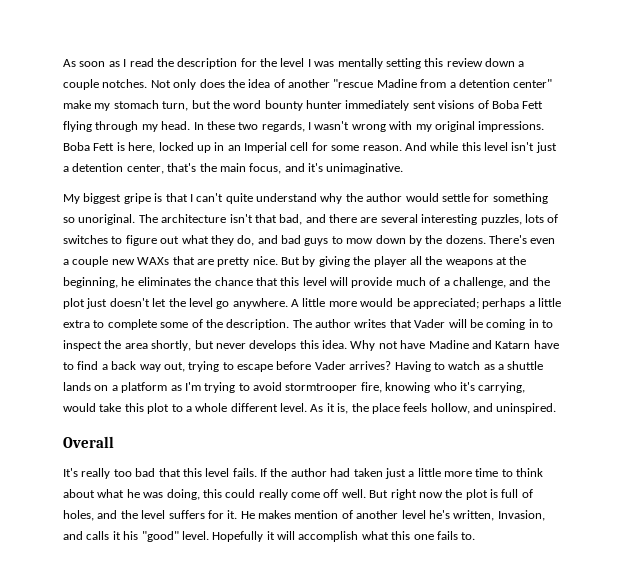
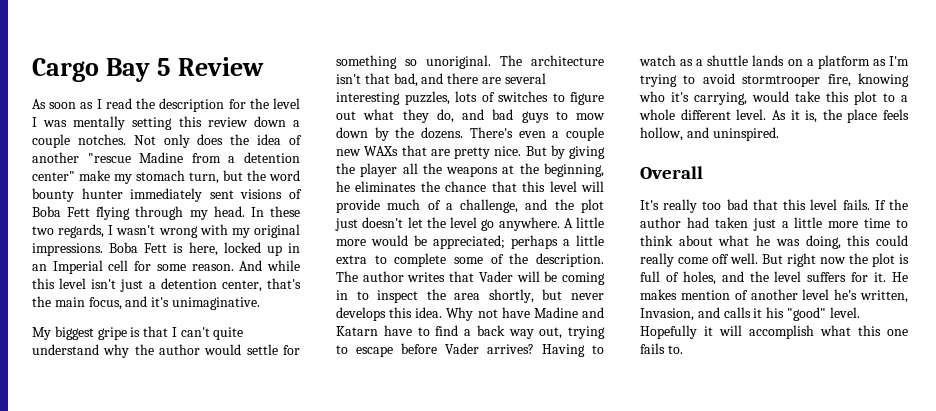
(63, 63) none -> [32,57,264,82] Cargo Bay 5 Review //

